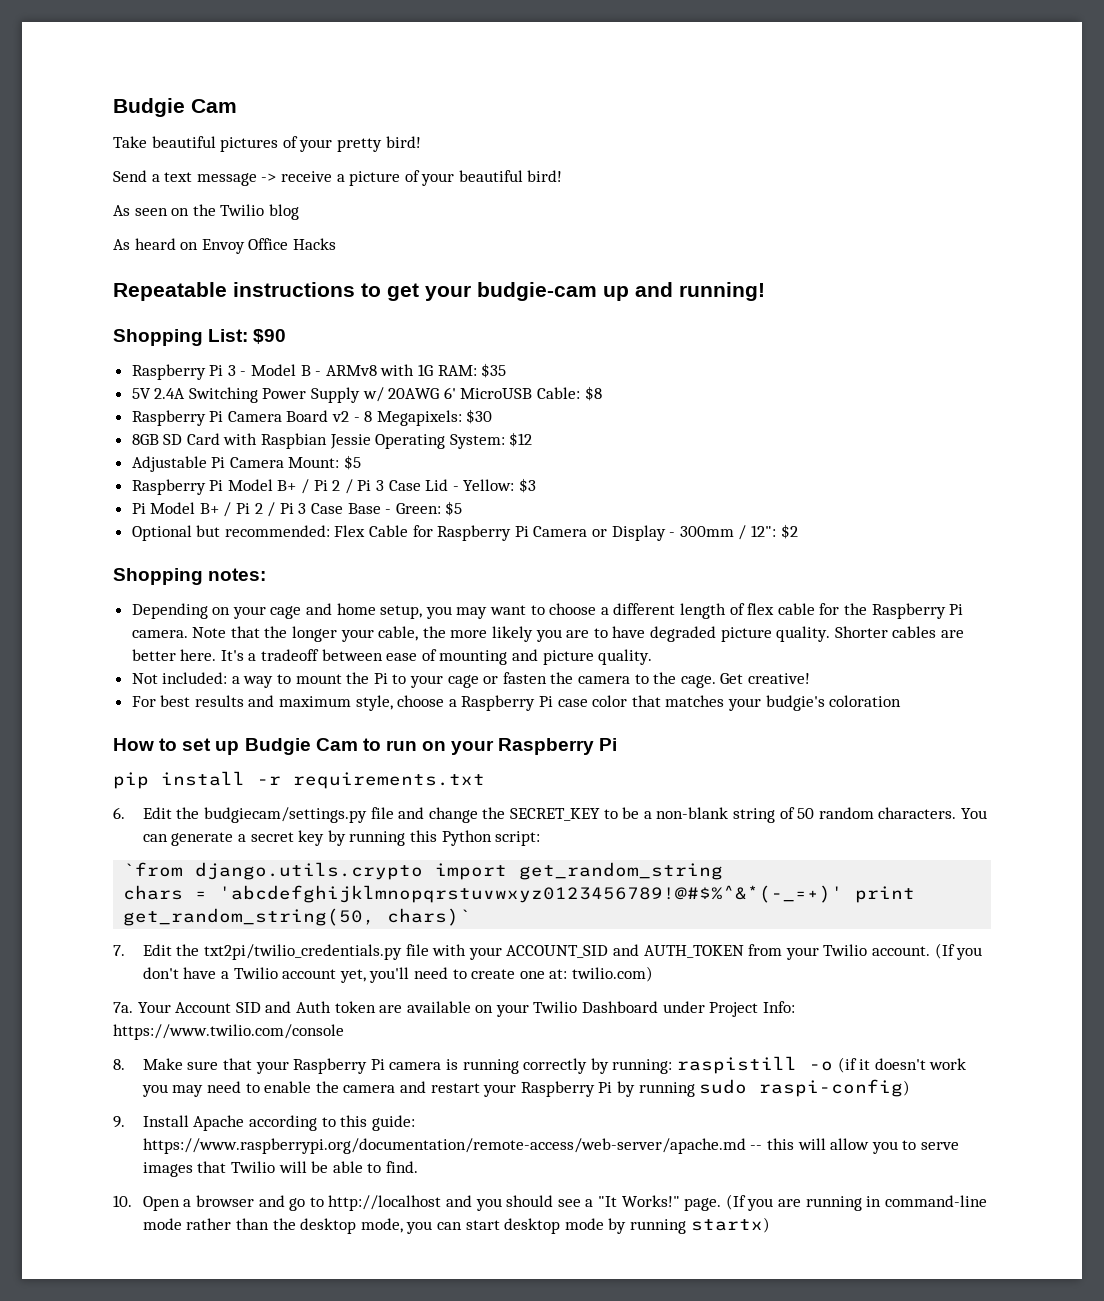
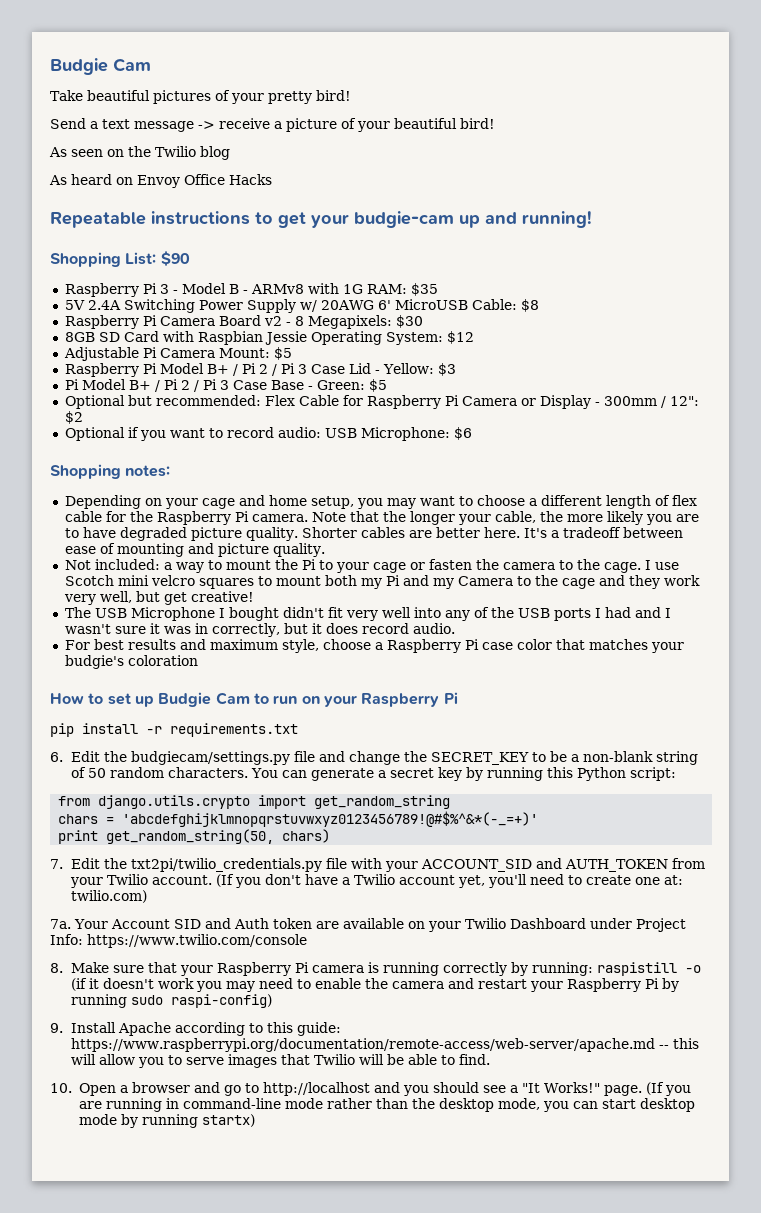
(798, 531) none -> [64,427,472,441] // Optional if you want to record audio: USB Microphone: $6
[720,673,810,684] Get creative! -> [644,560,679,570] [64,575,700,589] [63,591,254,605] [64,607,671,621] [64,623,455,637] I use Scotch mini velcro squares to mount both my Pi and my Camera to the cage and they work very well, but get creative! // The USB Microphone I bought didn't fit very well into any of the USB ports I had and I wasn't sure it was in correctly, but it does record audio.
[123,862,184,877] `from -> [58,796,91,806] from
(844, 894) none -> (539, 819) //
[387,908,472,926] chars)` -> [282,829,331,843] chars)

